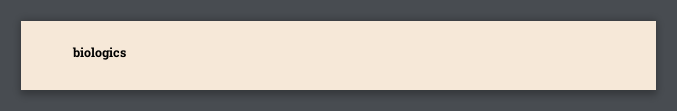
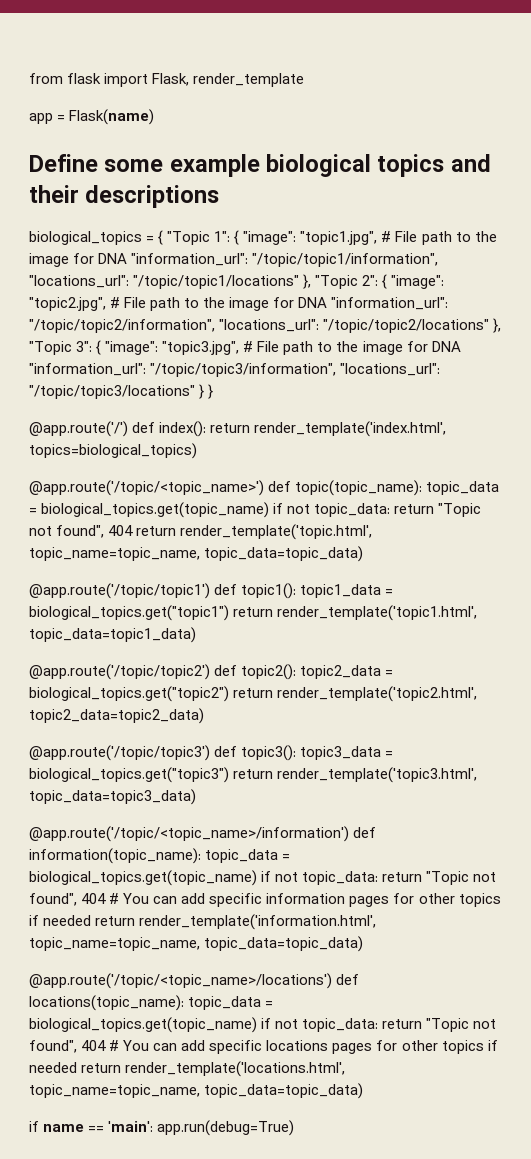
[72,47,126,60] biologics -> [29,73,305,87] [29,109,155,125] [29,154,491,177] [29,185,220,208] [29,230,497,245] [29,253,439,267] [29,274,445,289] [29,297,449,311] [29,318,502,333] [29,340,461,355] [29,363,441,377] [29,384,214,399] [29,421,447,437] [29,443,197,459] [29,480,500,496] [29,502,482,518] [29,524,373,540] [29,546,364,562] [29,583,394,599] [29,605,478,621] [29,627,196,643] [29,664,394,680] [29,686,478,702] [29,708,204,724] [29,745,394,761] [29,767,478,783] [29,789,196,805] [29,826,377,842] [29,848,291,864] [29,870,497,886] [29,893,501,907] [29,914,377,930] [29,936,364,952] [29,973,360,989] [29,995,274,1011] [29,1017,497,1033] [29,1040,498,1054] [29,1061,346,1077] [29,1083,364,1099] [29,1120,295,1136] from flask import Flask, render_template // app = Flask(name) // Define some example biological topics and their descriptions // biological_topics = { "Topic 1": { "image": "topic1.jpg", # File path to the image for DNA "information_url": "/topic/topic1/information", "locations_url": "/topic/topic1/locations" }, "Topic 2": { "image": "topic2.jpg", # File path to the image for DNA "information_url": "/topic/topic2/information", "locations_url": "/topic/topic2/locations" }, "Topic 3": { "image": "topic3.jpg", # File path to the image for DNA "information_url": "/topic/topic3/information", "locations_url": "/topic/topic3/locations" } } // @app.route('/') def index(): return render_template('index.html', topics=biological_topics) // @app.route('/topic/<topic_name>') def topic(topic_name): topic_data = biological_topics.get(topic_name) if not topic_data: return "Topic not found", 404 return render_template('topic.html', topic_name=topic_name, topic_data=topic_data) // @app.route('/topic/topic1') def topic1(): topic1_data = biological_topics.get("topic1") return render_template('topic1.html', topic_data=topic1_data) // @app.route('/topic/topic2') def topic2(): topic2_data = biological_topics.get("topic2") return render_template('topic2.html', topic2_data=topic2_data) // @app.route('/topic/topic3') def topic3(): topic3_data = biological_topics.get("topic3") return render_template('topic3.html', topic_data=topic3_data) // @app.route('/topic/<topic_name>/information') def information(topic_name): topic_data = biological_topics.get(topic_name) if not topic_data: return "Topic not found", 404 # You can add specific information pages for other topics if needed return render_template('information.html', topic_name=topic_name, topic_data=topic_data) // @app.route('/topic/<topic_name>/locations') def locations(topic_name): topic_data = biological_topics.get(topic_name) if not topic_data: return "Topic not found", 404 # You can add specific locations pages for other topics if needed return render_template('locations.html', topic_name=topic_name, topic_data=topic_data) // if name == 'main': app.run(debug=True)

